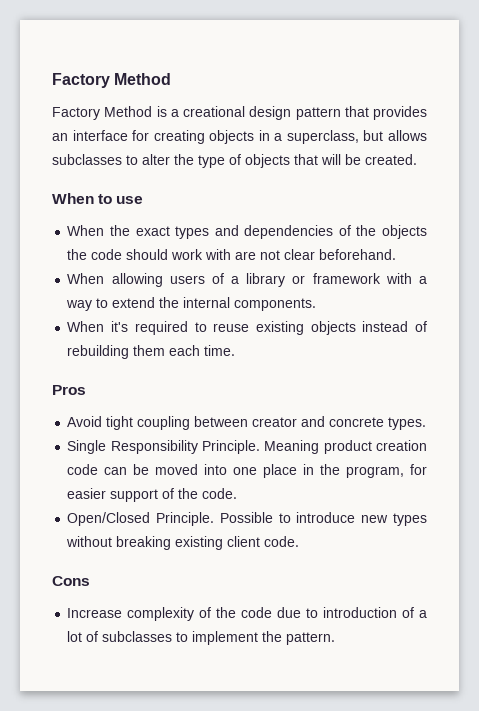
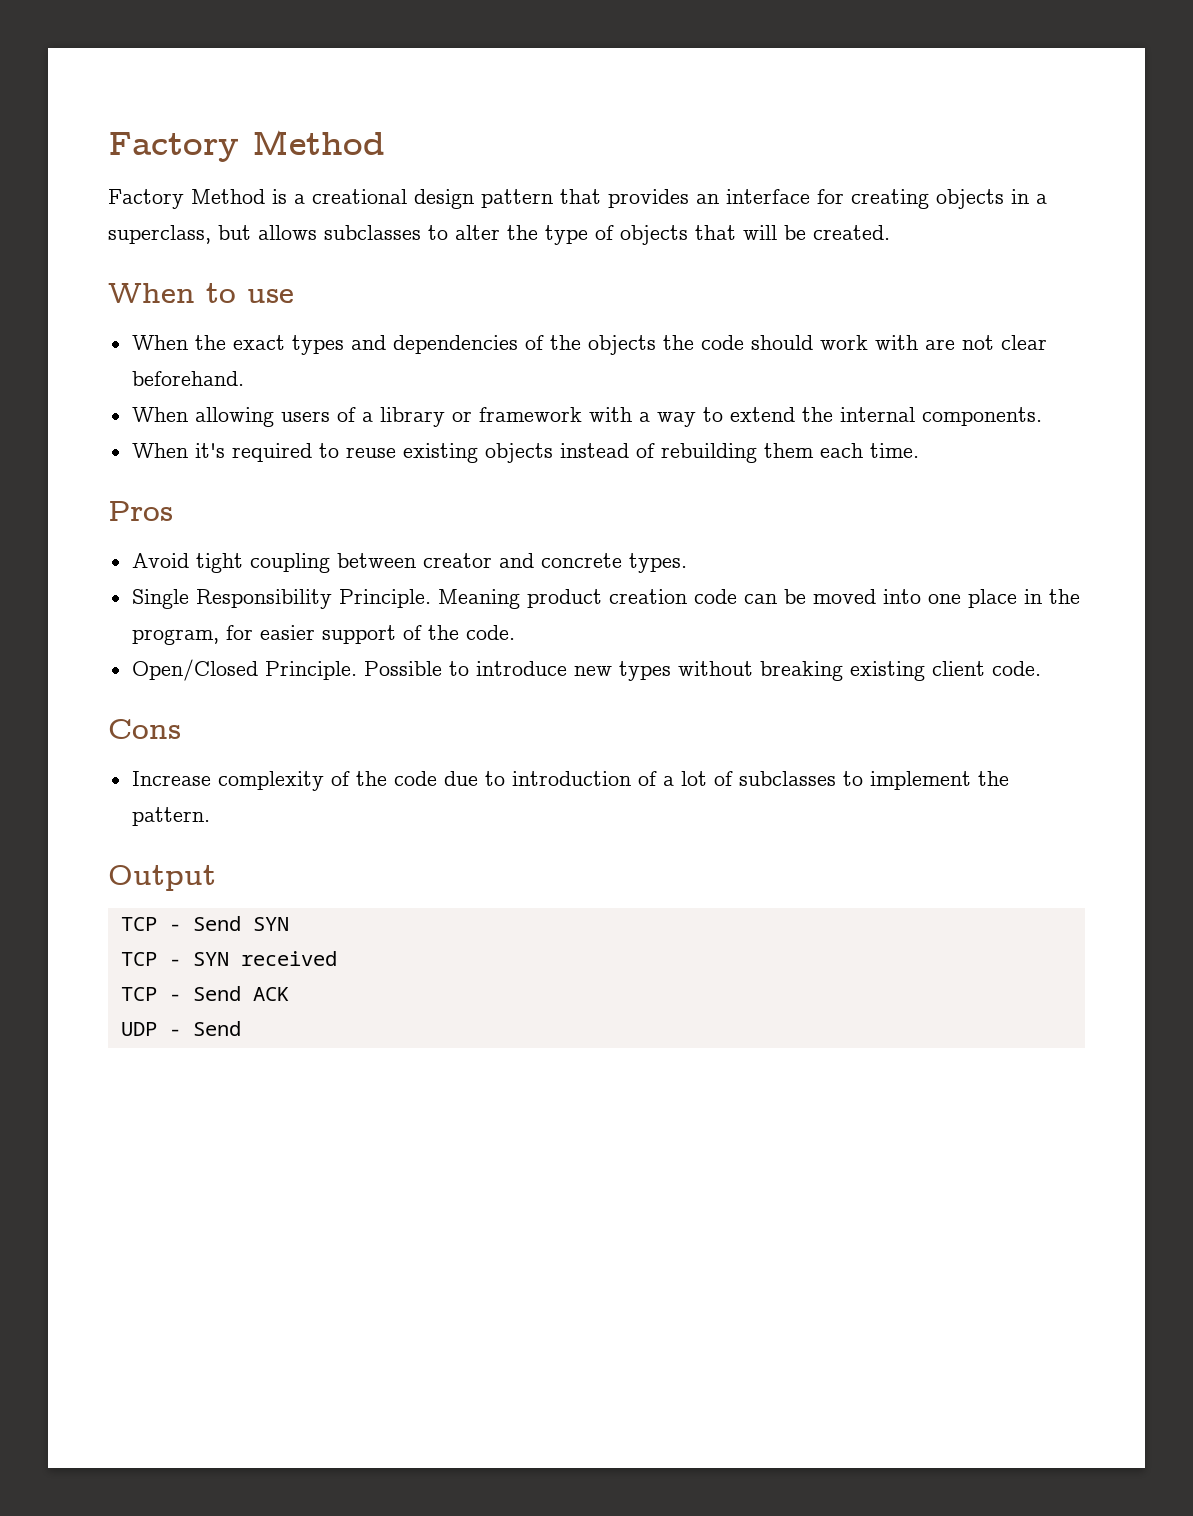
(336, 638) none -> [108,865,216,891] [120,916,289,931] [120,951,337,966] [120,986,289,1001] [120,1021,241,1036] // Output // TCP - Send SYN // TCP - SYN received // TCP - Send ACK // UDP - Send

